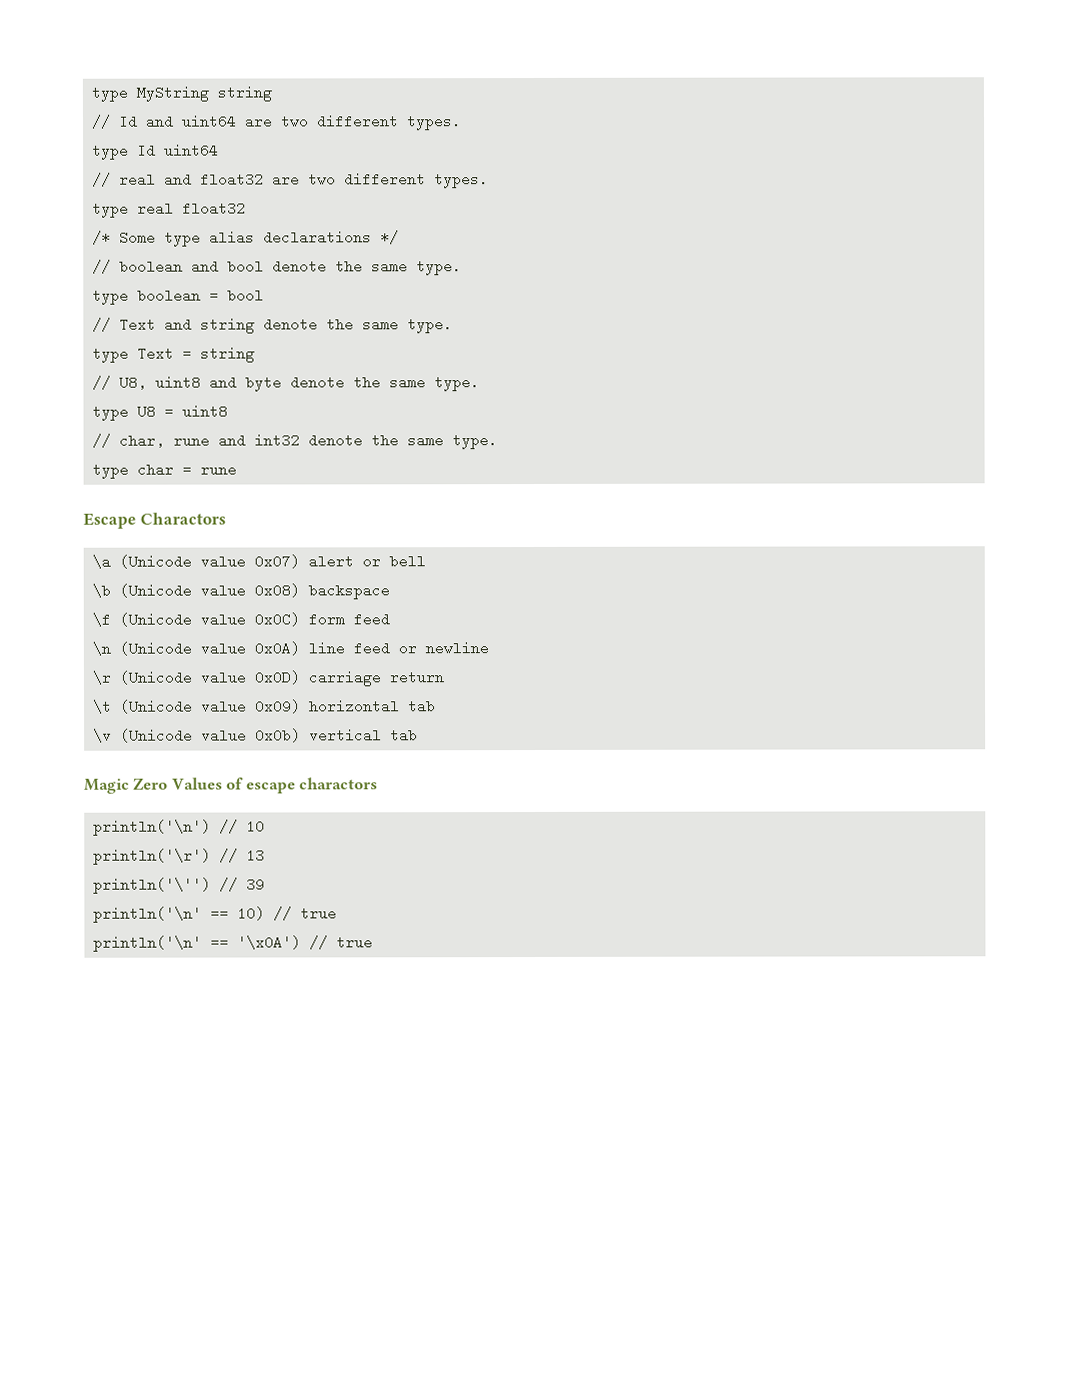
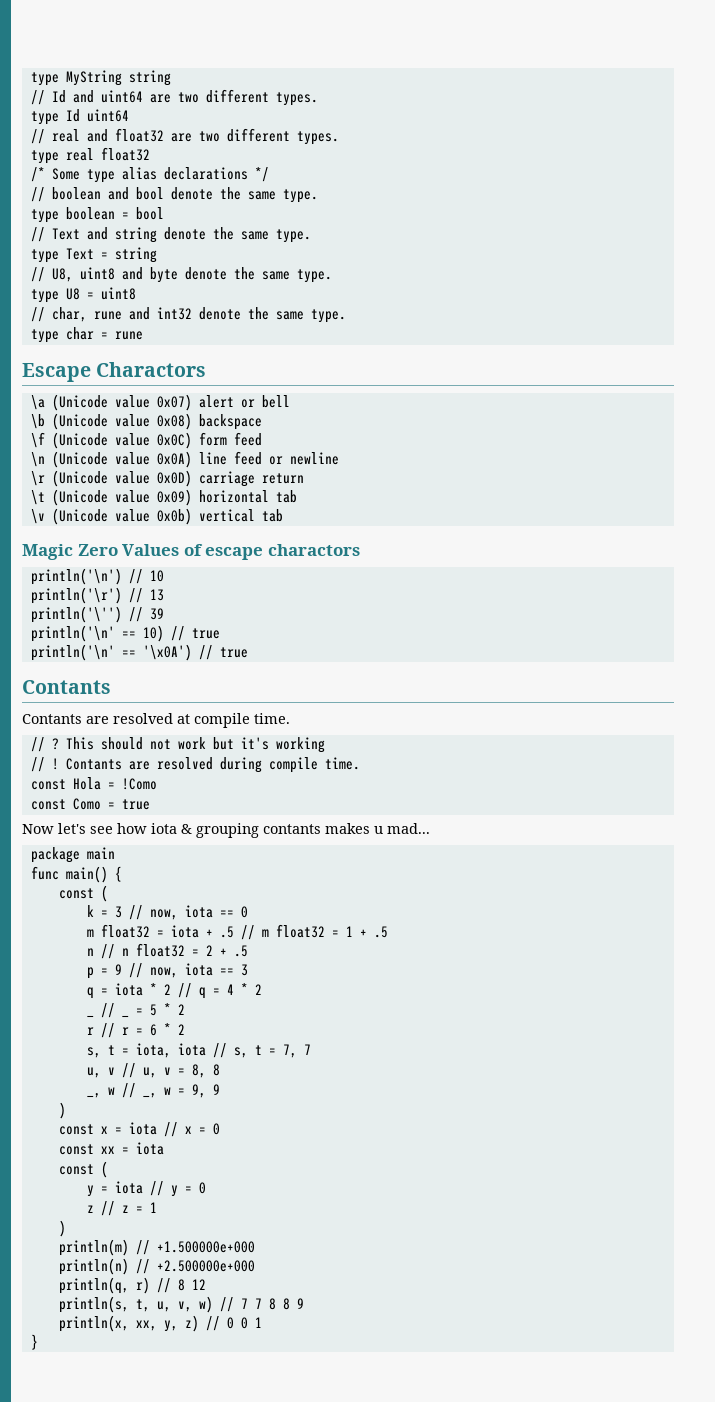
(374, 942) none -> [22,680,111,694] [22,713,290,728] [30,737,325,753] [30,757,360,773] [30,777,157,790] [30,798,150,810] [22,823,430,838] [30,847,115,863] [30,866,122,883] [58,885,108,902] [86,905,248,920] [86,924,388,940] [86,943,248,959] [86,963,248,979] [86,983,262,999] [86,1003,129,1018] [135,1003,185,1016] [86,1023,185,1038] [86,1043,311,1058] [86,1063,220,1078] [86,1083,220,1098] [58,1102,66,1119] [58,1122,220,1137] [58,1142,164,1155] [58,1161,108,1178] [86,1181,206,1197] [86,1201,157,1216] [58,1220,66,1237] [58,1239,255,1256] [58,1258,255,1275] [58,1277,206,1294] [58,1296,304,1313] [58,1315,262,1332] [30,1334,38,1350] // Contants // Contants are resolved at compile time. // // ? This should not work but it's working // // ! Contants are resolved during compile time. // const Hola = !Como // const Como = true // Now let's see how iota & grouping contants makes u mad... // package main // func main() { // const ( // k = 3 // now, iota == 0 // m float32 = iota + .5 // m float32 = 1 + .5 // n // n float32 = 2 + .5 // p = 9 // now, iota == 3 // q = iota * 2 // q = 4 * 2 // _ // _ = 5 * 2 // r // r = 6 * 2 // s, t = iota, iota // s, t = 7, 7 // u, v // u, v = 8, 8 // _, w // _, w = 9, 9 // ) // const x = iota // x = 0 // const xx = iota // const ( // y = iota // y = 0 // z // z = 1 // ) // println(m) // +1.500000e+000 // println(n) // +2.500000e+000 // println(q, r) // 8 12 // println(s, t, u, v, w) // 7 7 8 8 9 // println(x, xx, y, z) // 0 0 1 // }

